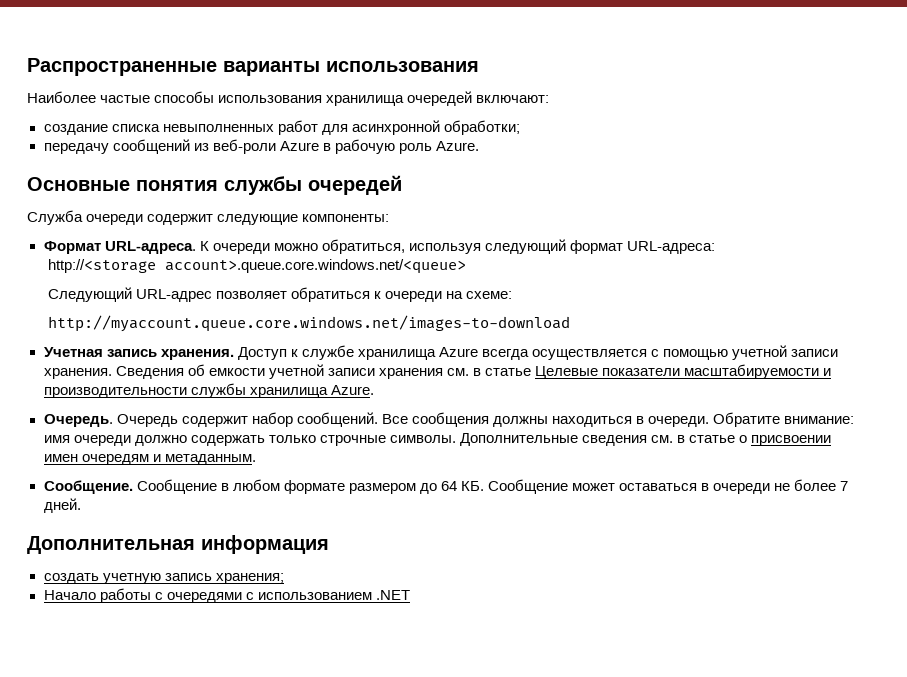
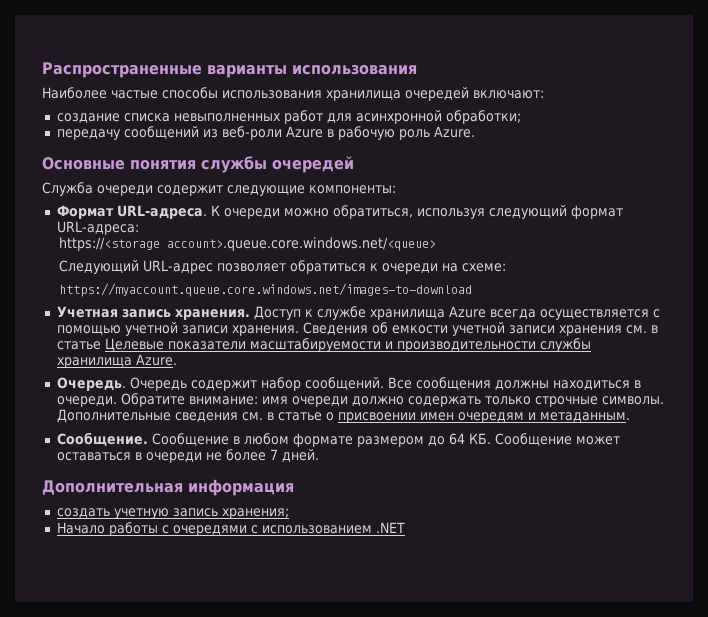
[47,259,156,273] http://<storage -> [58,237,160,251] https://<storage
[47,315,570,332] http://myaccount.queue.core.windows.net/images-to-download -> [58,283,472,297] https://myaccount.queue.core.windows.net/images-to-download

